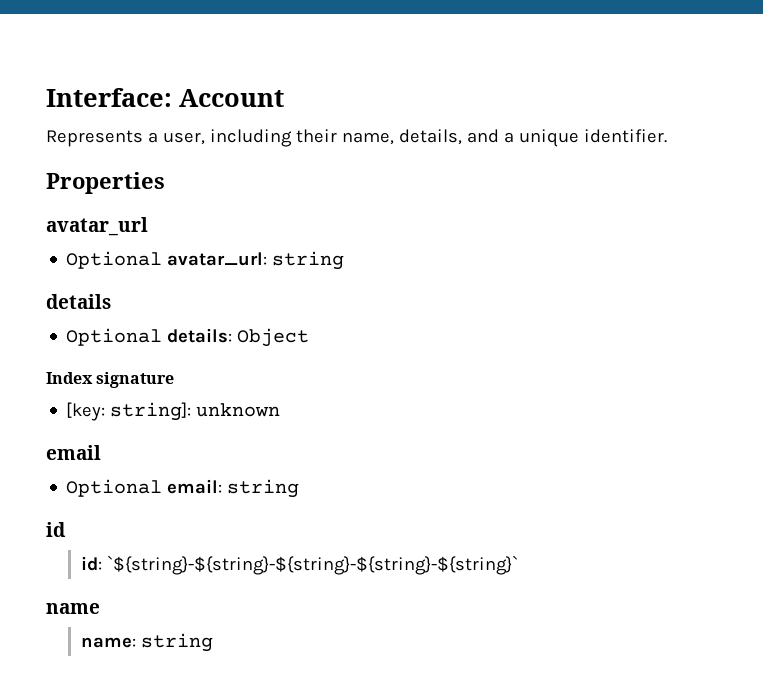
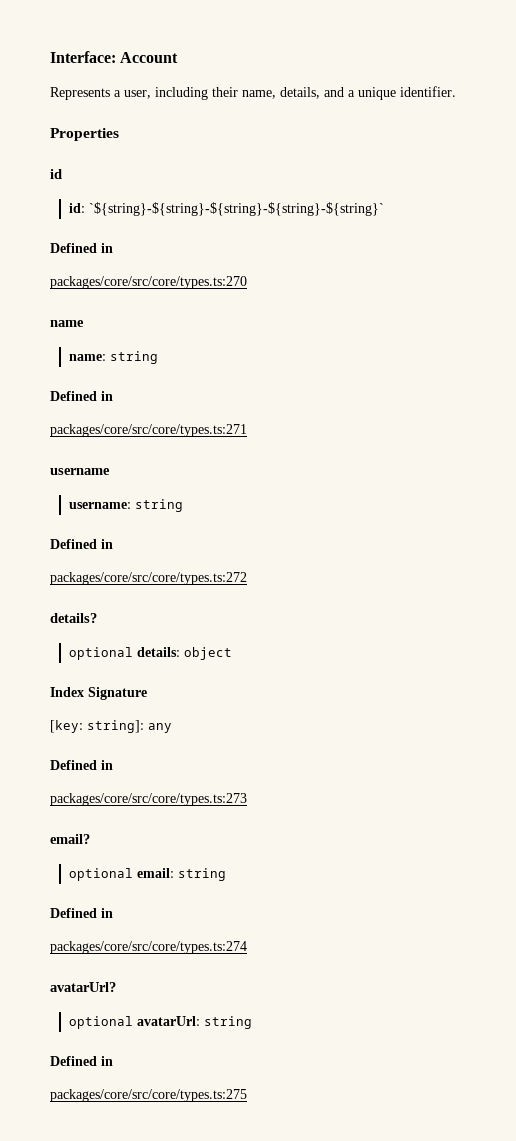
[46,217,148,236] [66,251,345,270] [46,294,111,309] [66,328,310,347] [46,372,175,388] [66,402,281,421] [46,445,101,460] [66,479,300,498] // avatar_url // Optional avatar_url: string // details // Optional details: Object // Index signature // [key: string]: unknown // email // Optional email: string -> (119, 134) none
(518, 565) none -> [50,243,113,253] [50,276,247,289] // Defined in // packages/core/src/core/types.ts:270
(213, 642) none -> [50,391,113,401] [50,424,247,437] [50,468,110,475] [68,499,183,512] [50,539,113,549] [50,572,247,585] [50,613,97,623] [68,647,232,660] [50,687,147,700] [50,720,172,733] [50,760,113,770] [50,793,247,806] [50,834,90,844] [68,868,226,881] [50,908,113,918] [50,941,247,954] [50,982,116,992] [68,1016,252,1029] [50,1056,113,1066] [50,1089,247,1102] // Defined in // packages/core/src/core/types.ts:271 // username // username: string // Defined in // packages/core/src/core/types.ts:272 // details? // optional details: object // Index Signature // [key: string]: any // Defined in // packages/core/src/core/types.ts:273 // email? // optional email: string // Defined in // packages/core/src/core/types.ts:274 // avatarUrl? // optional avatarUrl: string // Defined in // packages/core/src/core/types.ts:275

